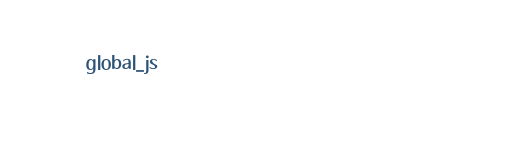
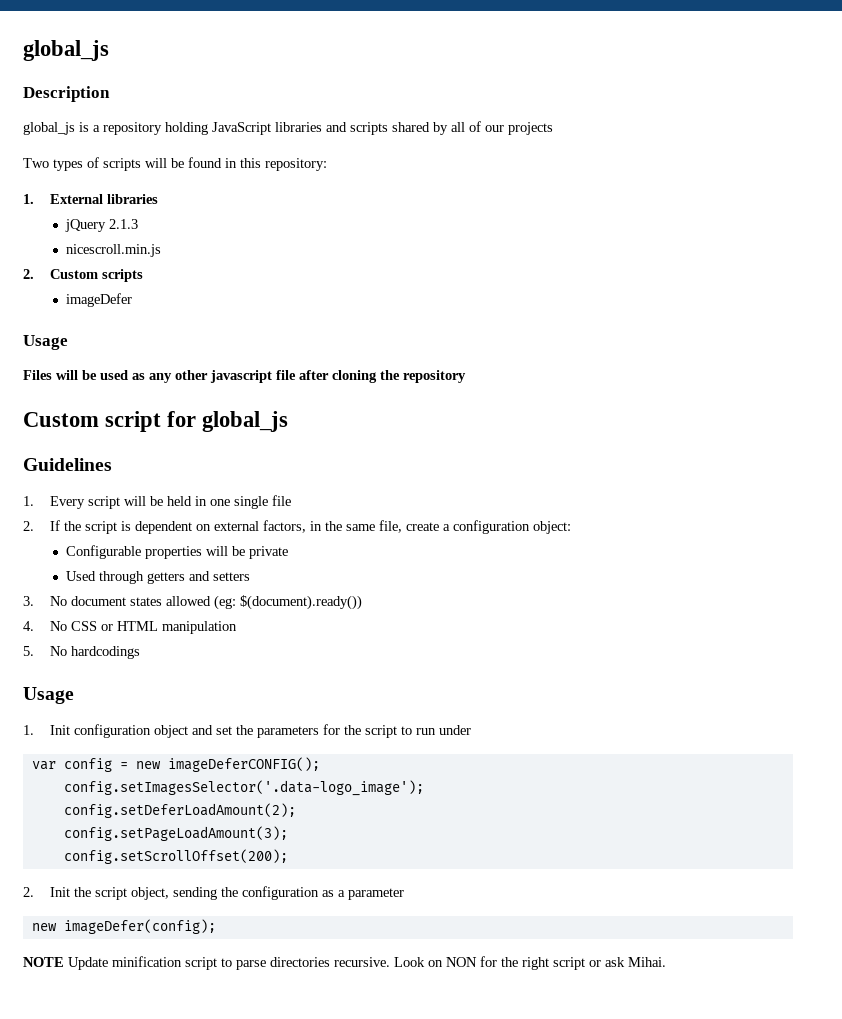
[86,55,158,75] global_js -> [23,40,109,61] [23,86,110,102] [23,121,553,135] [23,157,327,171] [23,194,159,204] [65,219,139,232] [66,244,162,257] [23,269,144,282] [66,293,133,307] [23,335,68,350] [23,370,466,383] [23,411,289,432] [23,458,112,471] [23,495,292,509] [23,520,572,534] [66,545,289,559] [66,571,251,584] [23,595,363,610] [23,621,238,634] [23,646,141,659] [23,687,74,704] [23,724,472,738] [31,757,320,772] [63,780,424,796] [63,803,296,818] [63,826,288,841] [63,849,288,864] [23,886,405,900] [31,919,216,934] [23,956,666,970] global_js // Description // global_js is a repository holding JavaScript libraries and scripts shared by all of our projects // Two types of scripts will be found in this repository: // 1. External libraries // jQuery 2.1.3 // nicescroll.min.js // 2. Custom scripts // imageDefer // Usage // Files will be used as any other javascript file after cloning the repository // Custom script for global_js // Guidelines // 1. Every script will be held in one single file // 2. If the script is dependent on external factors, in the same file, create a configuration object: // Configurable properties will be private // Used through getters and setters // 3. No document states allowed (eg: $(document).ready()) // 4. No CSS or HTML manipulation // 5. No hardcodings // Usage // 1. Init configuration object and set the parameters for the script to run under // var config = new imageDeferCONFIG(); // config.setImagesSelector('.data-logo_image'); // config.setDeferLoadAmount(2); // config.setPageLoadAmount(3); // config.setScrollOffset(200); // 2. Init the script object, sending the configuration as a parameter // new imageDefer(config); // NOTE Update minification script to parse directories recursive. Look on NON for the right script or ask Mihai.

